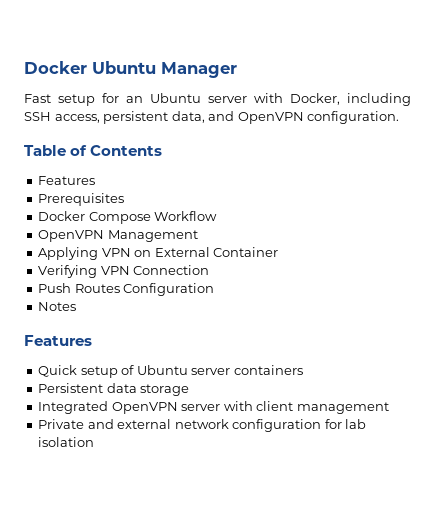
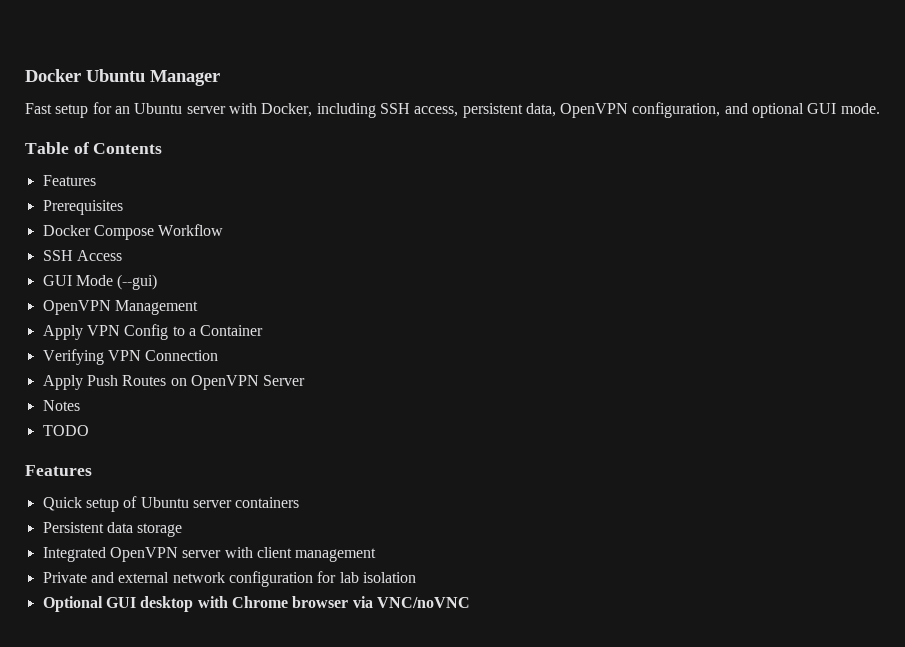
[208,111,400,124] and OpenVPN configuration. -> [560,102,880,118] OpenVPN configuration, and optional GUI mode.
[38,230,198,242] [38,247,210,260] OpenVPN Management // Applying VPN on External -> [42,250,122,261] [42,274,158,290] [42,300,198,315] [42,324,196,340] SSH Access // GUI Mode (--gui) // OpenVPN Management // Apply VPN Config to a
(210, 270) none -> [42,375,83,390] Apply
[123,283,215,296] Configuration -> [170,375,306,390] on OpenVPN Server
(77, 306) none -> [42,425,89,436] // TODO
(95, 442) none -> [42,596,470,612] // Optional GUI desktop with Chrome browser via VNC/noVNC

